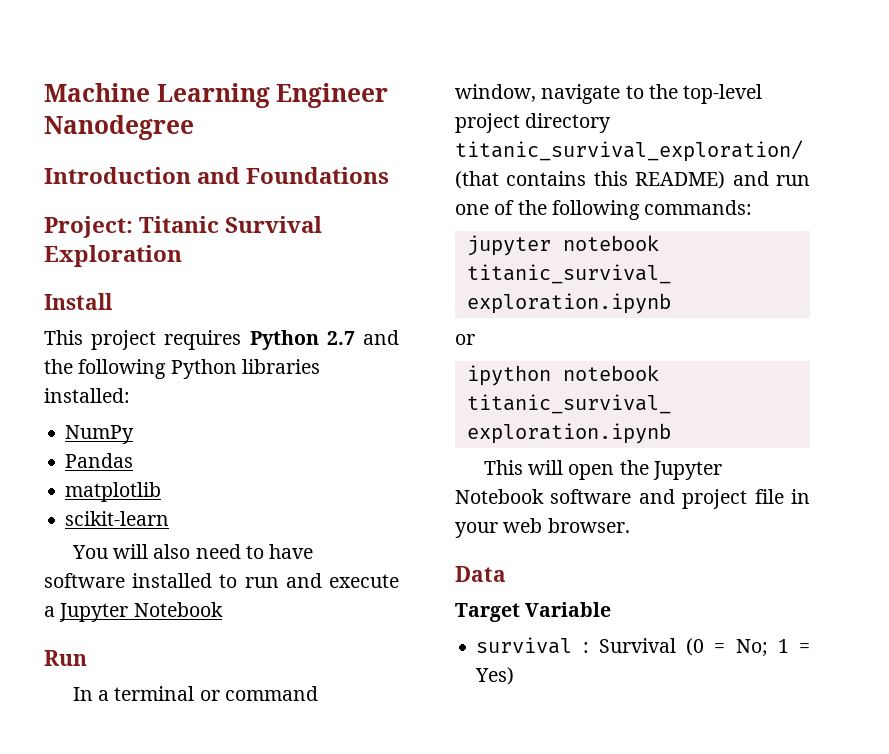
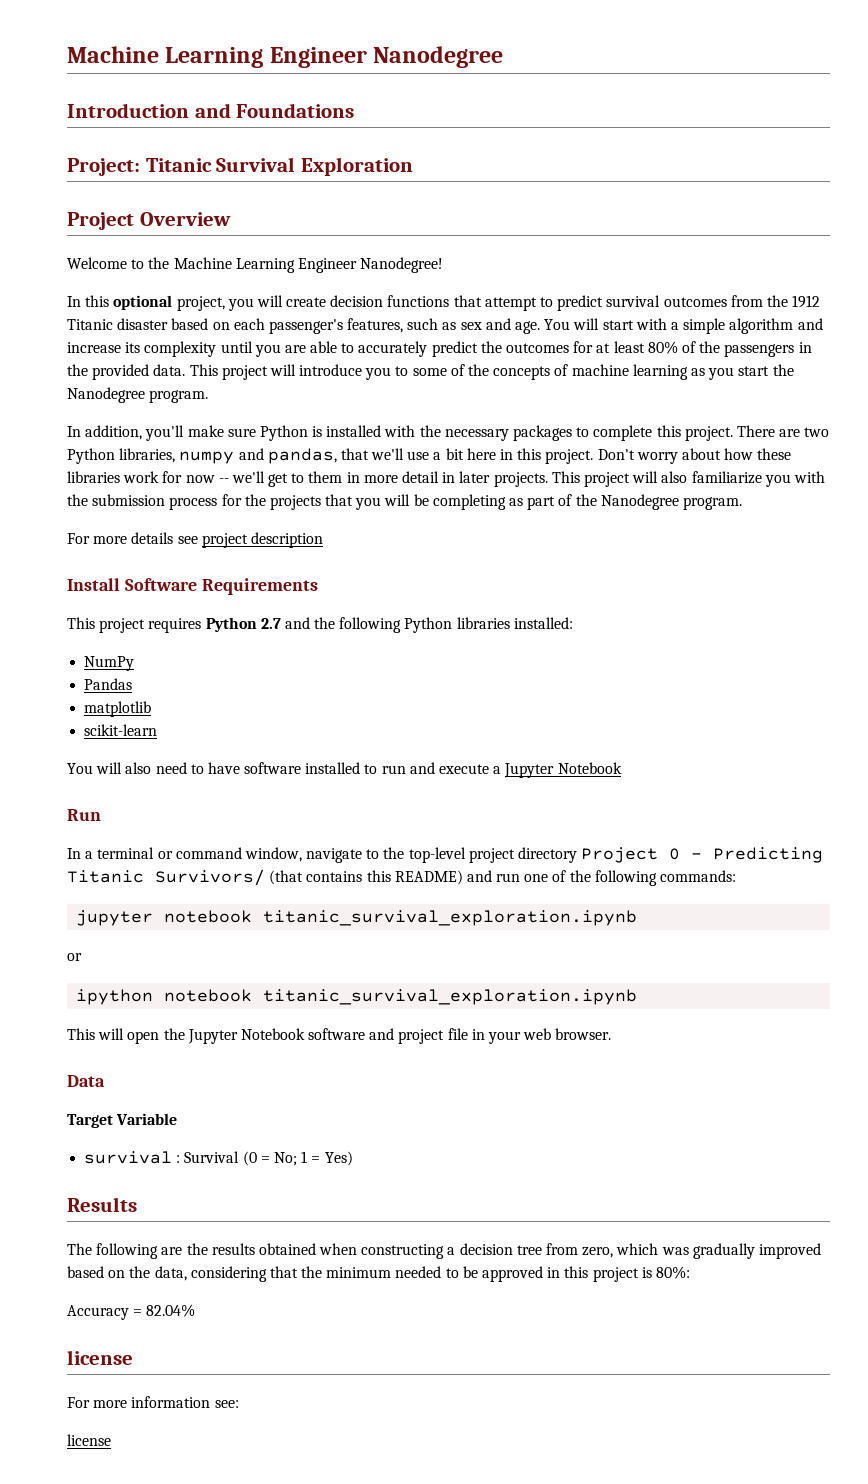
(182, 256) none -> [67,212,231,230] [67,257,444,273] [67,295,821,311] [67,318,823,334] [67,341,812,357] [67,364,794,380] [67,387,209,403] [67,425,830,441] [67,448,792,464] [67,471,825,487] [67,494,742,510] [67,532,323,548] // Project Overview // Welcome to the Machine Learning Engineer Nanodegree! // In this optional project, you will create decision functions that attempt to predict survival outcomes from the 1912 Titanic disaster based on each passenger's features, such as sex and age. You will start with a simple algorithm and increase its complexity until you are able to accurately predict the outcomes for at least 80% of the passengers in the provided data. This project will introduce you to some of the concepts of machine learning as you start the Nanodegree program. // In addition, you'll make sure Python is installed with the necessary packages to complete this project. There are two Python libraries, numpy and pandas, that we'll use a bit here in this project. Don't worry about how these libraries work for now -- we'll get to them in more detail in later projects. This project will also familiarize you with the submission process for the projects that you will be completing as part of the Nanodegree program. // For more details see project description
(113, 301) none -> [124,578,318,595] Software Requirements
[455,140,803,162] titanic_survival_exploration/ -> [581,847,824,863] [67,869,265,886] Project 0 - Predicting Titanic Survivors/
(515, 676) none -> [67,1197,137,1212] [67,1243,821,1259] [67,1266,690,1282] [67,1304,196,1320] [67,1350,133,1365] [67,1396,239,1408] [67,1434,111,1446] // Results // The following are the results obtained when constructing a decision tree from zero, which was gradually improved based on the data, considering that the minimum needed to be approved in this project is 80%: // Accuracy = 82.04% // license // For more information see: // license

